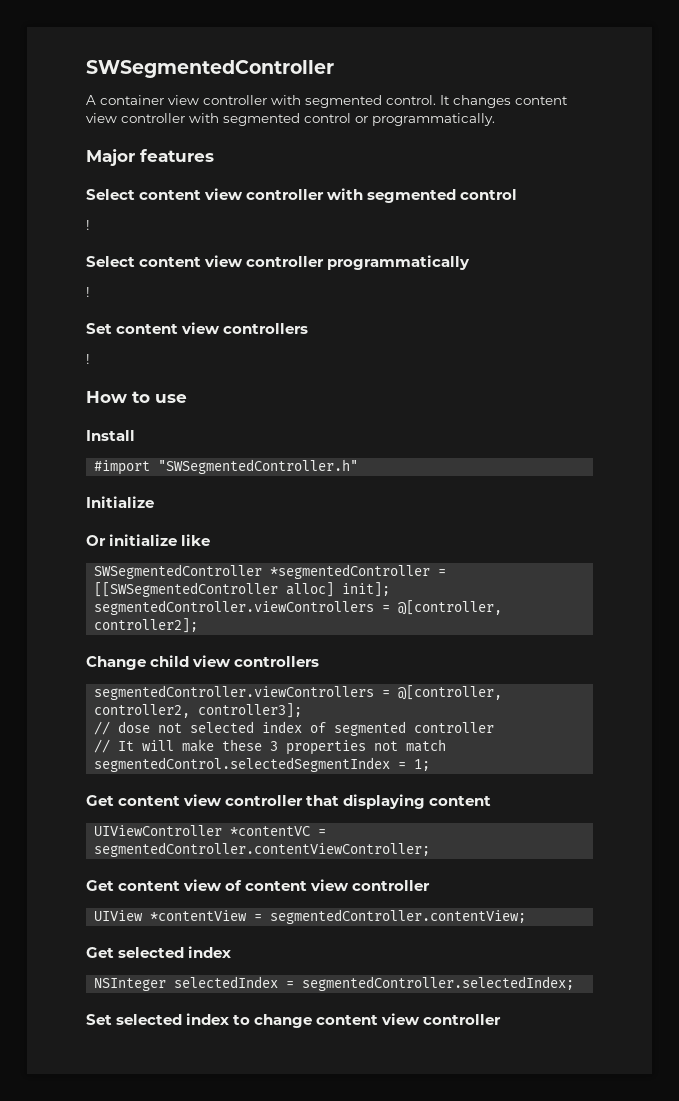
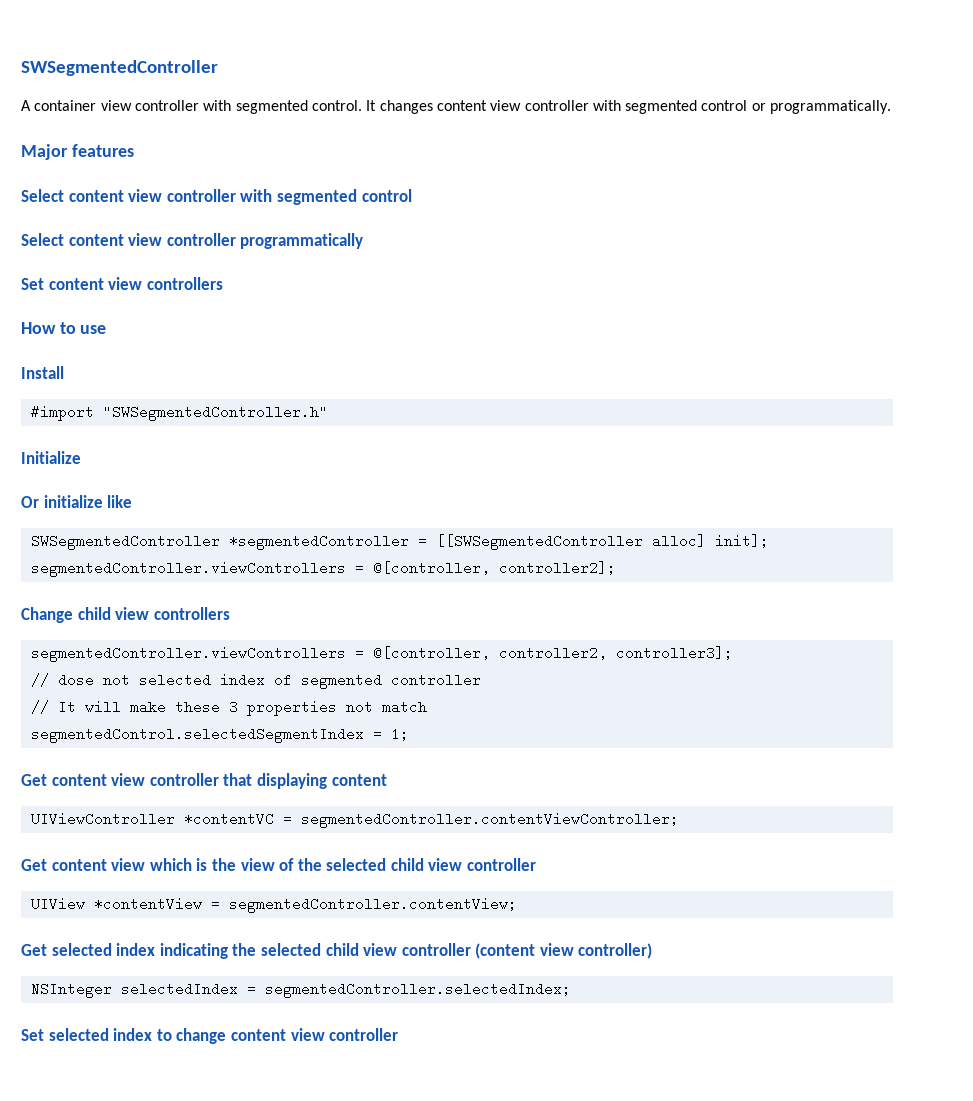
[86,220,90,230] // ! -> (412, 195) none
[86,287,90,297] // ! -> (364, 241) none
[86,354,90,364] // ! -> (223, 283) none
[225,880,308,891] of content -> [149,858,424,871] which is the view of the selected child
(232, 952) none -> [159,943,653,959] indicating the selected child view controller (content view controller)

